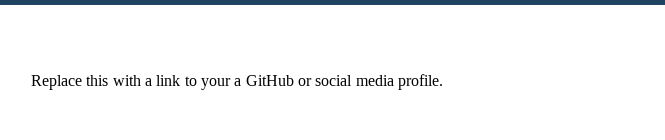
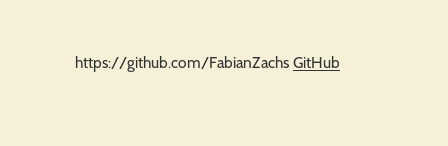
[31,74,443,90] Replace this with a link to your a GitHub or social media profile. -> [75,56,341,72] https://github.com/FabianZachs GitHub

